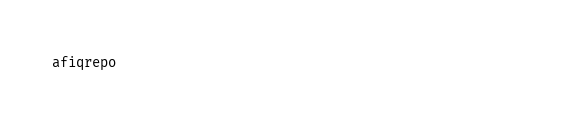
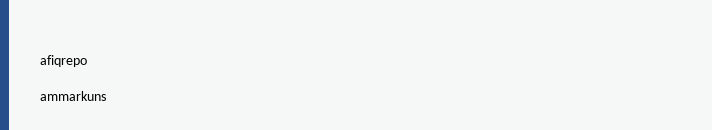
(116, 63) none -> [40,91,106,101] // ammarkuns

